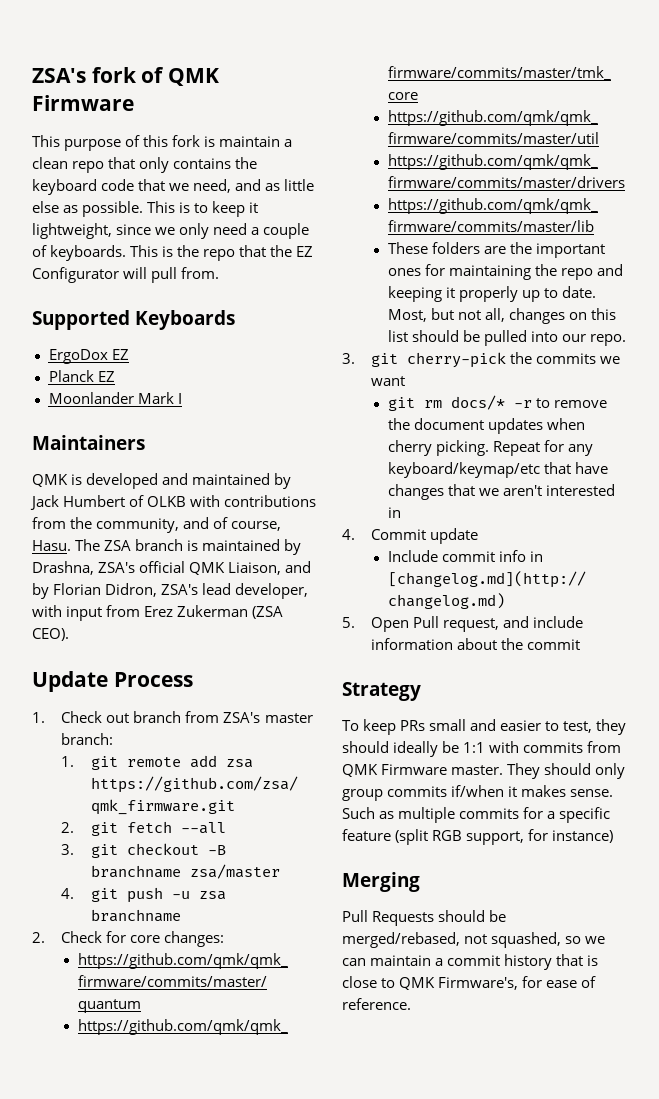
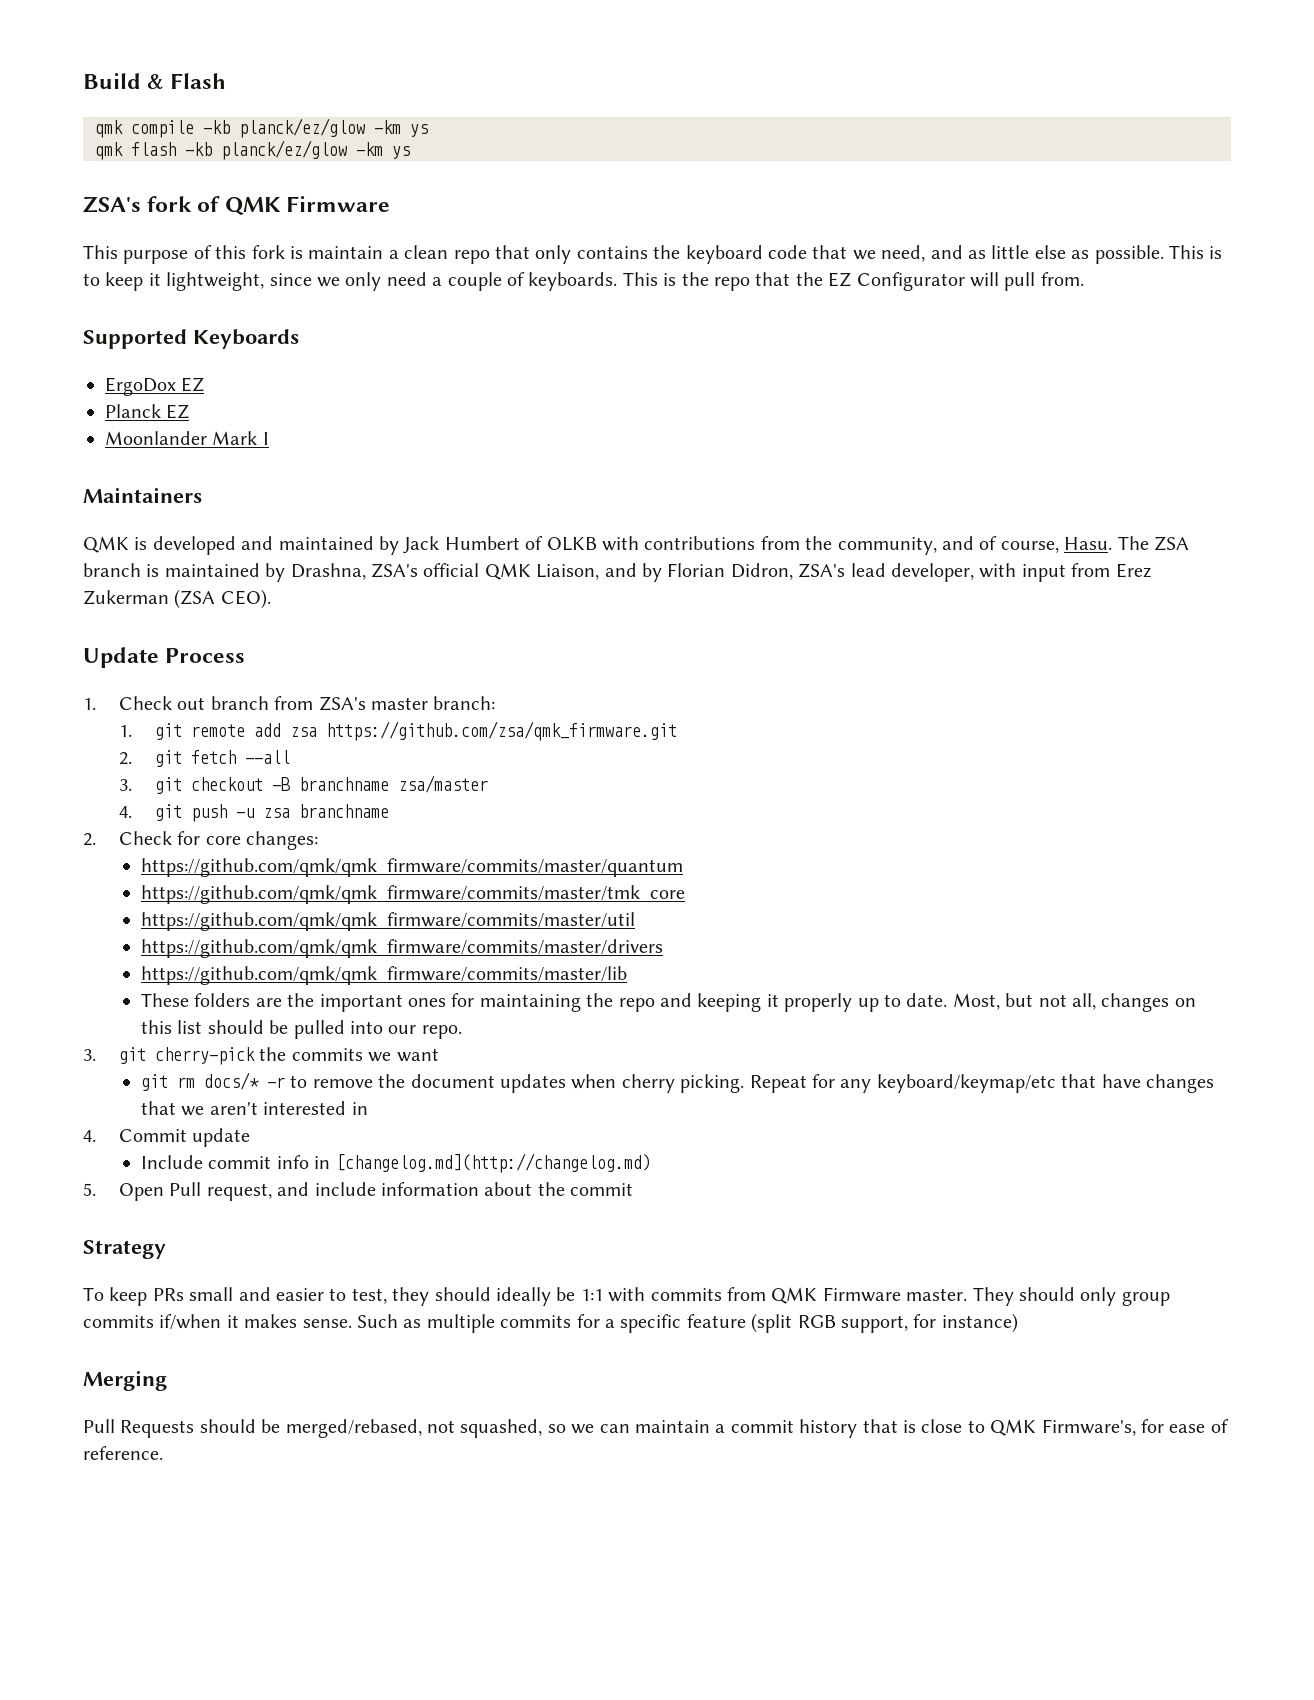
(32, 75) none -> [83,73,227,89] [95,118,428,138] [95,140,410,160] Build & Flash // qmk compile -kb planck/ez/glow -km ys // qmk flash -kb planck/ez/glow -km ys //

